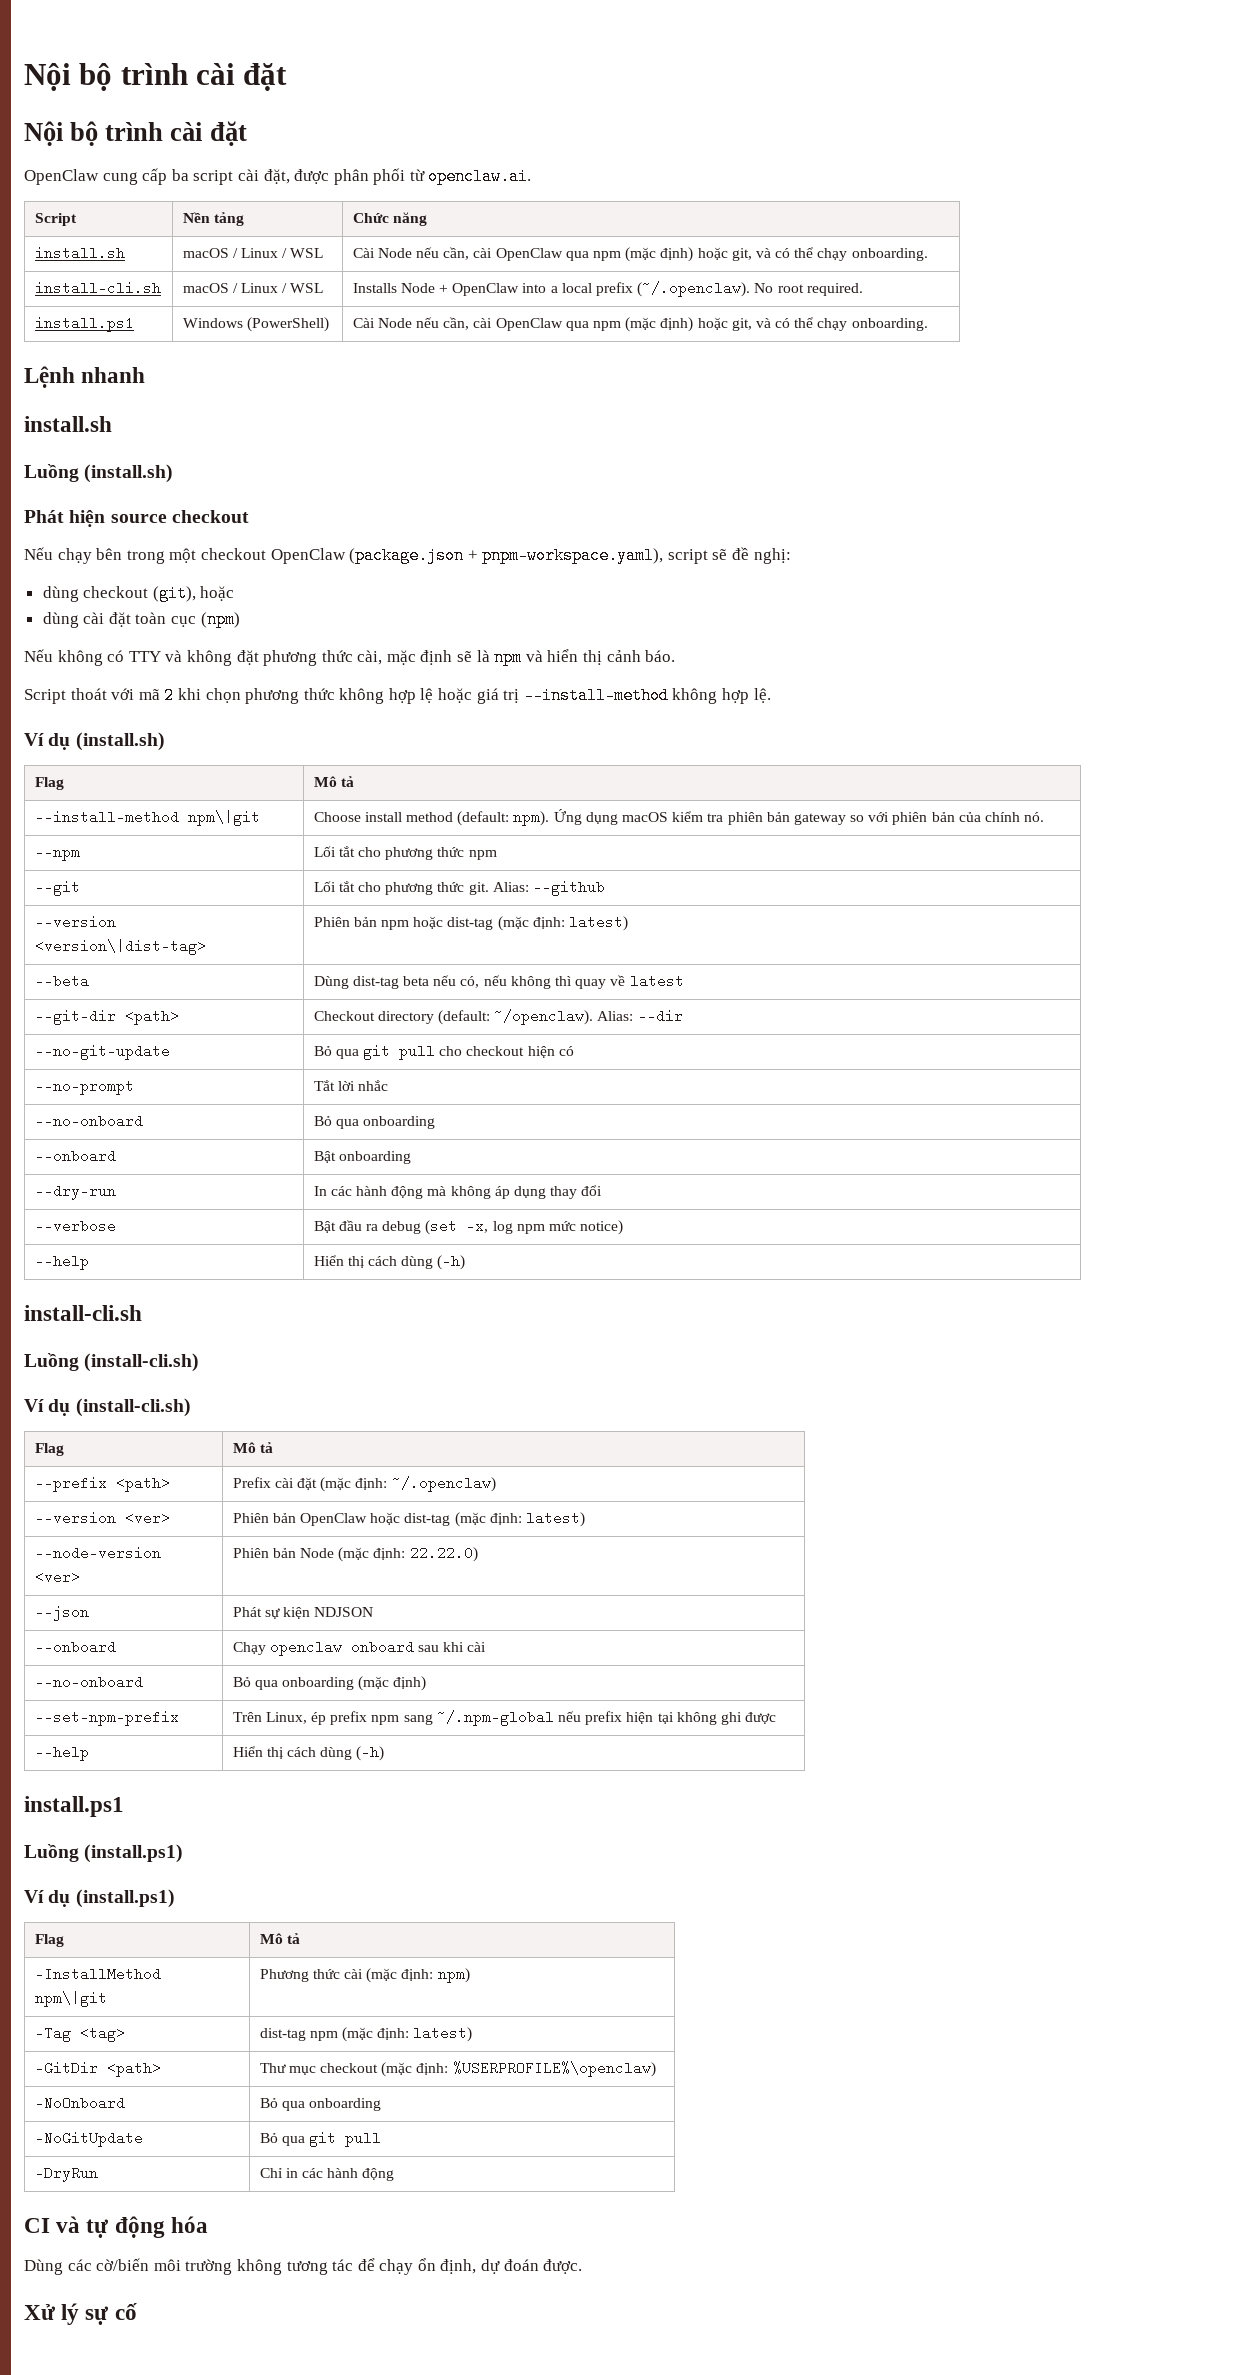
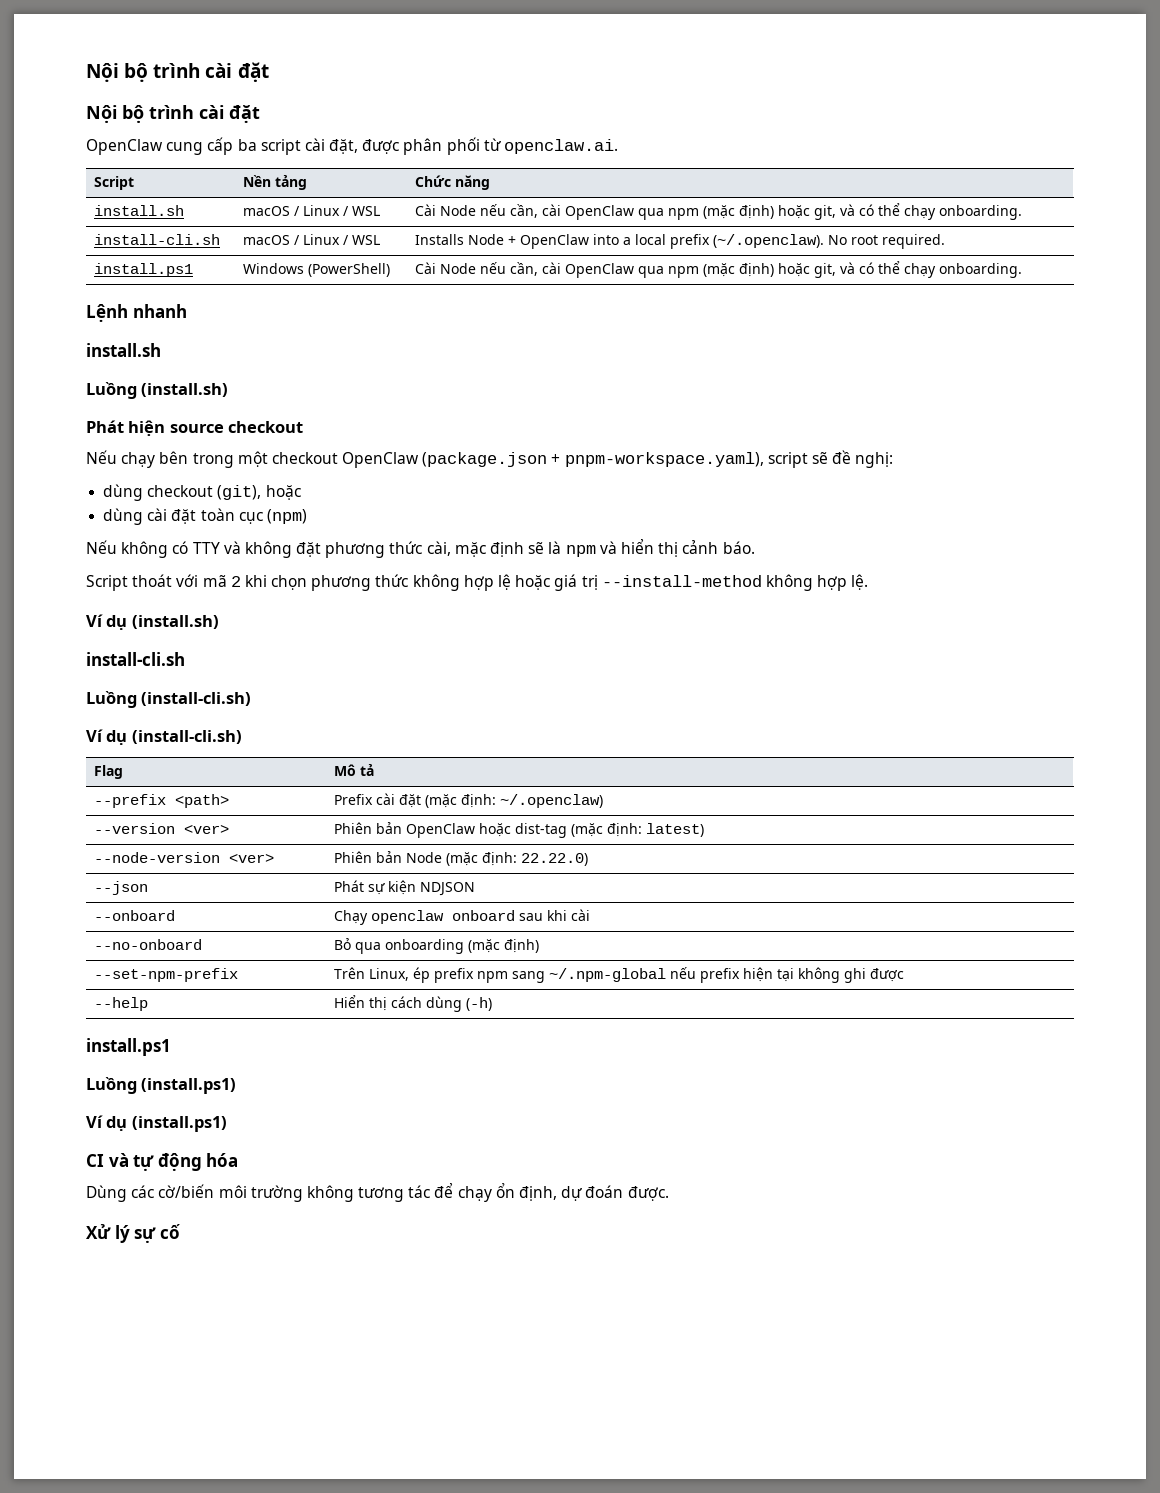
[34,777,64,790] [313,776,354,787] [34,810,260,826] [313,809,1045,826] [34,845,80,861] [313,846,497,860] [34,880,80,896] [313,880,605,896] [34,915,116,929] [34,939,206,955] [313,915,628,931] [34,974,89,988] [313,974,684,989] [34,1009,179,1025] [313,1009,683,1025] [34,1044,170,1060] [313,1045,574,1060] [34,1079,134,1095] [313,1080,389,1091] [34,1114,143,1128] [313,1116,436,1129] [34,1149,116,1163] [313,1151,411,1164] [34,1184,116,1200] [313,1185,603,1199] [34,1219,116,1233] [313,1219,624,1235] [34,1254,89,1270] [313,1254,466,1270] // Flag | Mô tả // --install-method npm\|git | Choose install method (default: npm). Ứng dụng macOS kiểm tra phiên bản gateway so với phiên bản của chính nó. // --npm | Lối tắt cho phương thức npm // --git | Lối tắt cho phương thức git. Alias: --github // --version <version\|dist-tag> | Phiên bản npm hoặc dist-tag (mặc định: latest) // --beta | Dùng dist-tag beta nếu có, nếu không thì quay về latest // --git-dir <path> | Checkout directory (default: ~/openclaw). Alias: --dir // --no-git-update | Bỏ qua git pull cho checkout hiện có // --no-prompt | Tắt lời nhắc // --no-onboard | Bỏ qua onboarding // --onboard | Bật onboarding // --dry-run | In các hành động mà không áp dụng thay đổi // --verbose | Bật đầu ra debug (set -x, log npm mức notice) // --help | Hiển thị cách dùng (-h) -> (219, 622) none
[34,1934,64,1947] [259,1933,300,1944] [34,1967,161,1981] [34,1991,107,2007] [259,1968,470,1983] [34,2026,125,2042] [259,2026,473,2042] [34,2061,161,2077] [259,2061,656,2077] [34,2096,125,2110] [259,2098,382,2111] [34,2131,143,2147] [259,2132,382,2147] [34,2166,98,2182] [259,2168,395,2181] // Flag | Mô tả // -InstallMethod npm\|git | Phương thức cài (mặc định: npm) // -Tag <tag> | dist-tag npm (mặc định: latest) // -GitDir <path> | Thư mục checkout (mặc định: %USERPROFILE%\openclaw) // -NoOnboard | Bỏ qua onboarding // -NoGitUpdate | Bỏ qua git pull // -DryRun | Chỉ in các hành động -> (227, 1124) none

